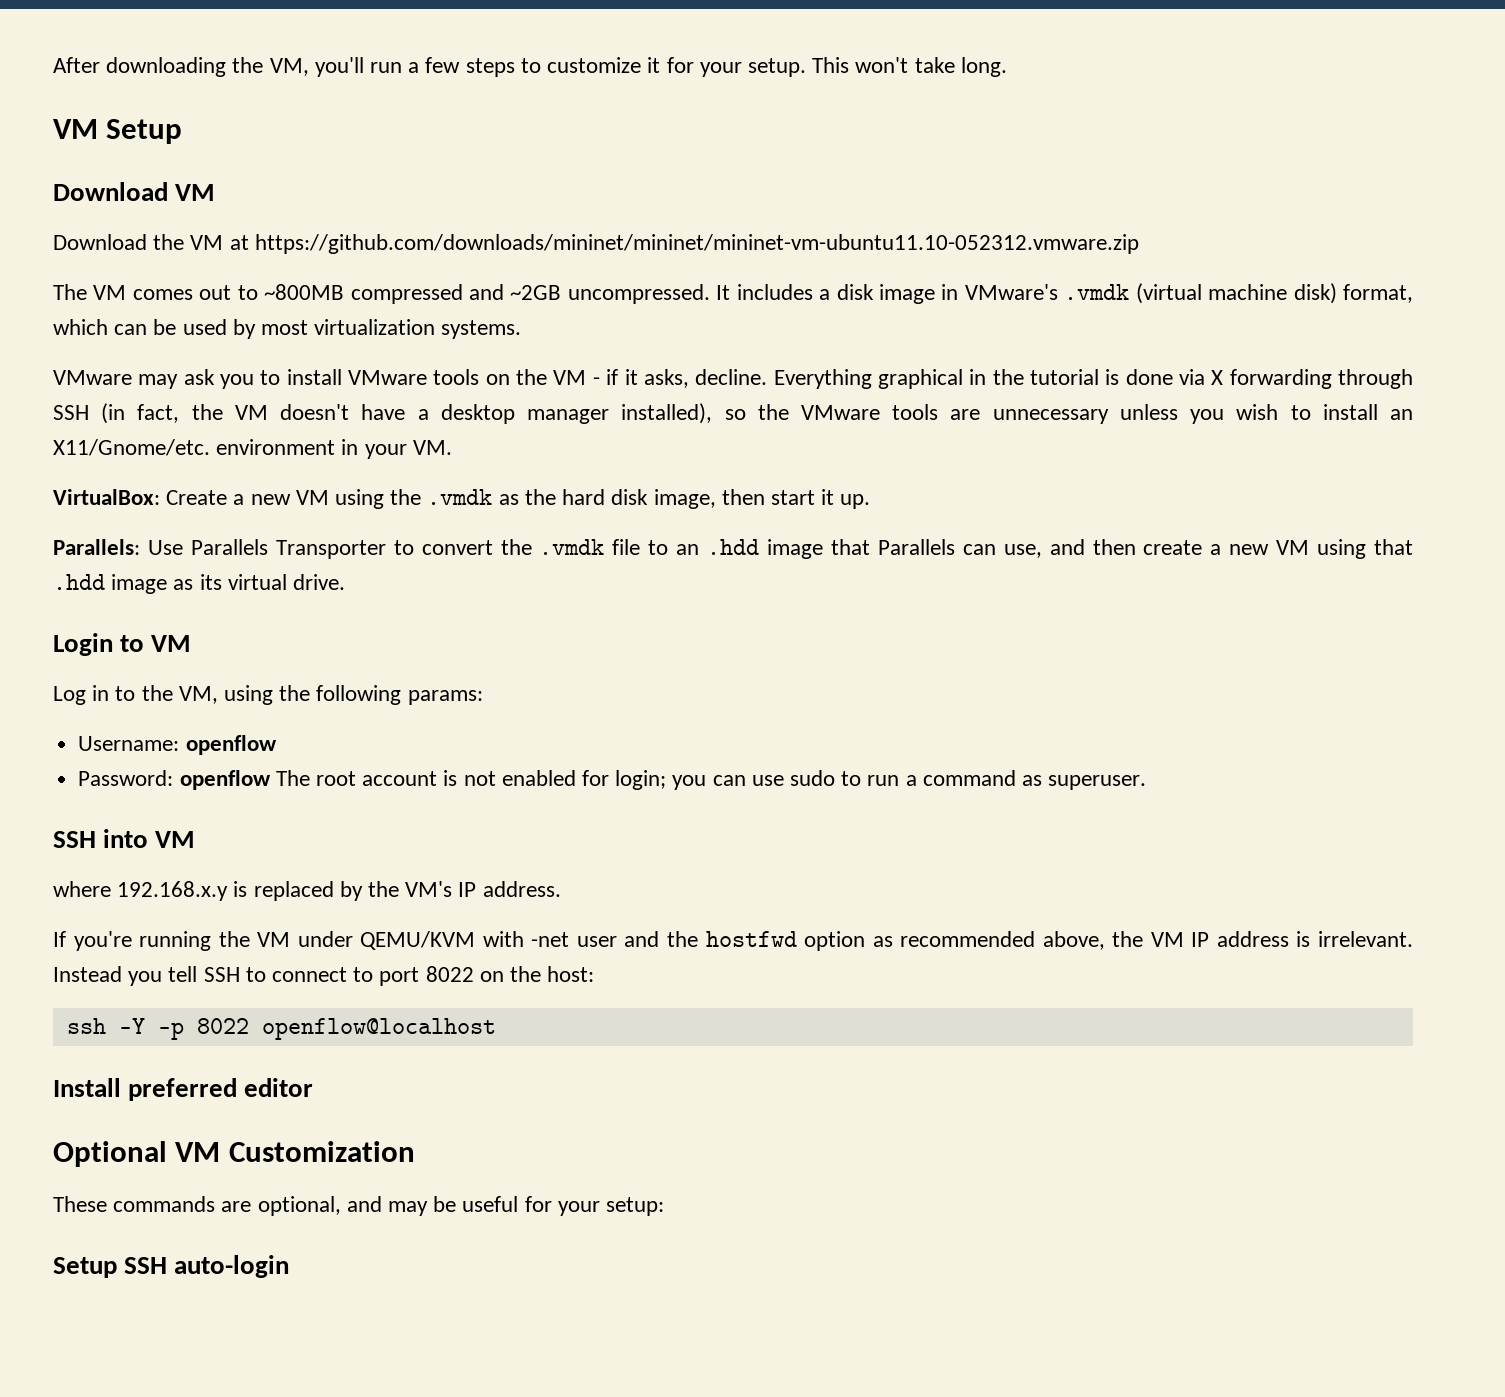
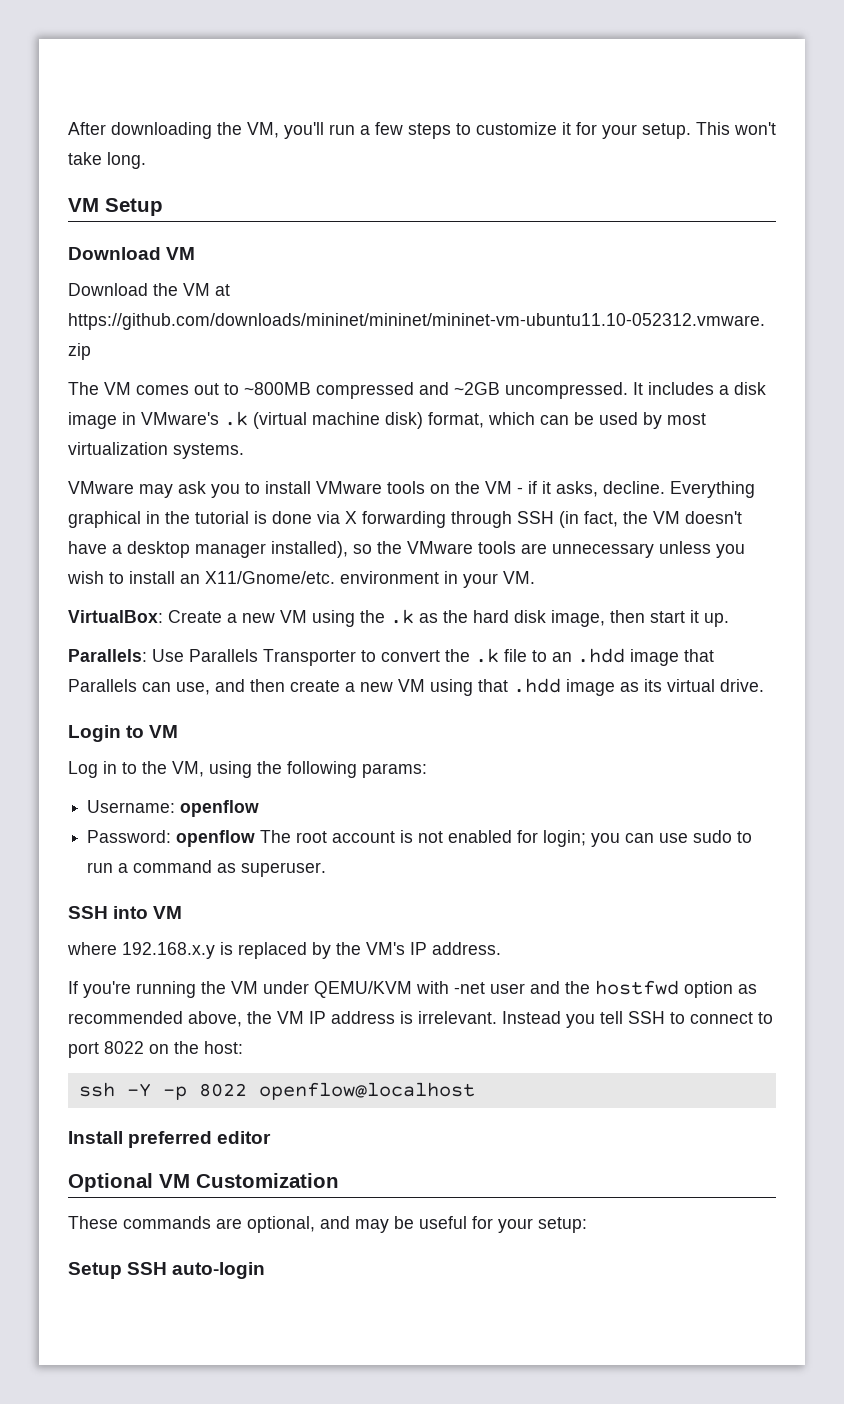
[1064,284,1130,300] .vmdk -> [224,411,248,426] .k
[427,489,493,505] .vmdk -> [390,609,414,624] .k
[539,539,605,555] .vmdk -> [475,648,499,663] .k

